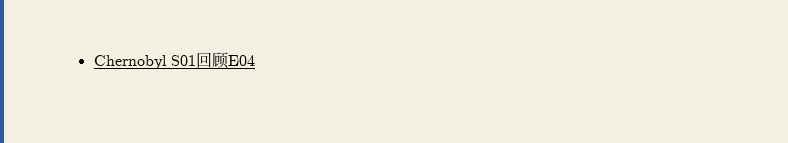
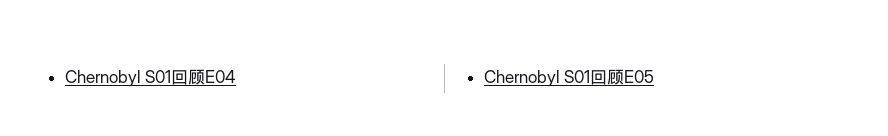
(255, 60) none -> [483,69,655,87] // Chernobyl S01回顾E05

